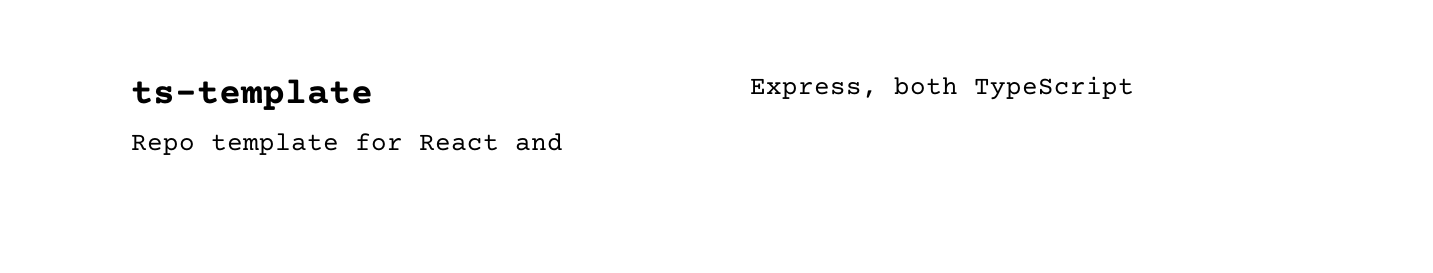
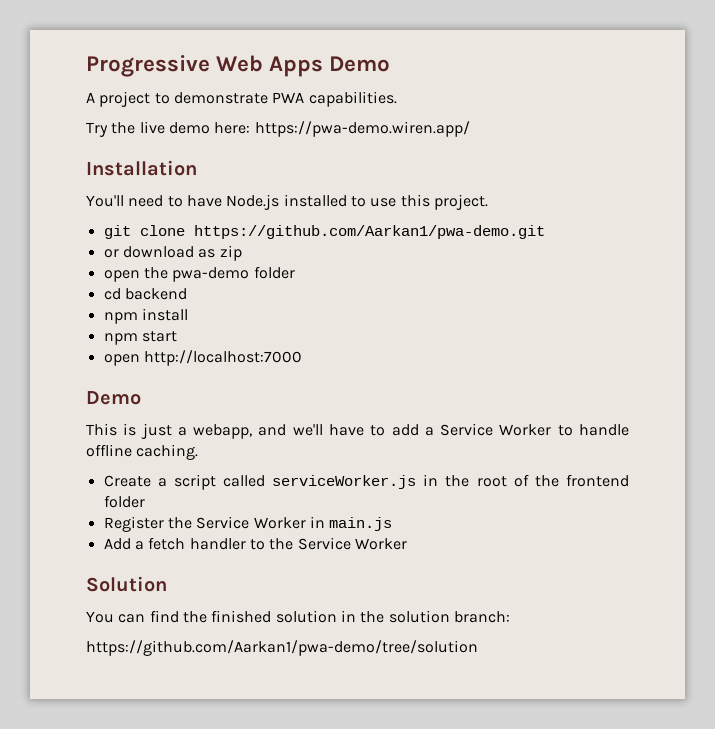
[131,79,373,110] [131,133,563,155] [750,76,1134,100] ts-template // Repo template for React and Express, both TypeScript -> [86,55,391,77] [86,91,397,107] [86,121,470,137] [86,160,197,176] [86,194,488,210] [103,225,545,239] [103,245,242,261] [103,266,295,282] [103,288,187,300] [103,308,188,324] [103,331,177,345] [103,350,302,366] [86,391,141,405] [86,423,629,439] [86,444,199,460] [103,474,629,490] [103,495,145,508] [103,516,393,532] [103,537,407,550] [86,576,167,592] [86,610,510,623] [86,640,478,656] Progressive Web Apps Demo // A project to demonstrate PWA capabilities. // Try the live demo here: https://pwa-demo.wiren.app/ // Installation // You'll need to have Node.js installed to use this project. // git clone https://github.com/Aarkan1/pwa-demo.git // or download as zip // open the pwa-demo folder // cd backend // npm install // npm start // open http://localhost:7000 // Demo // This is just a webapp, and we'll have to add a Service Worker to handle offline caching. // Create a script called serviceWorker.js in the root of the frontend folder // Register the Service Worker in main.js // Add a fetch handler to the Service Worker // Solution // You can find the finished solution in the solution branch: // https://github.com/Aarkan1/pwa-demo/tree/solution

